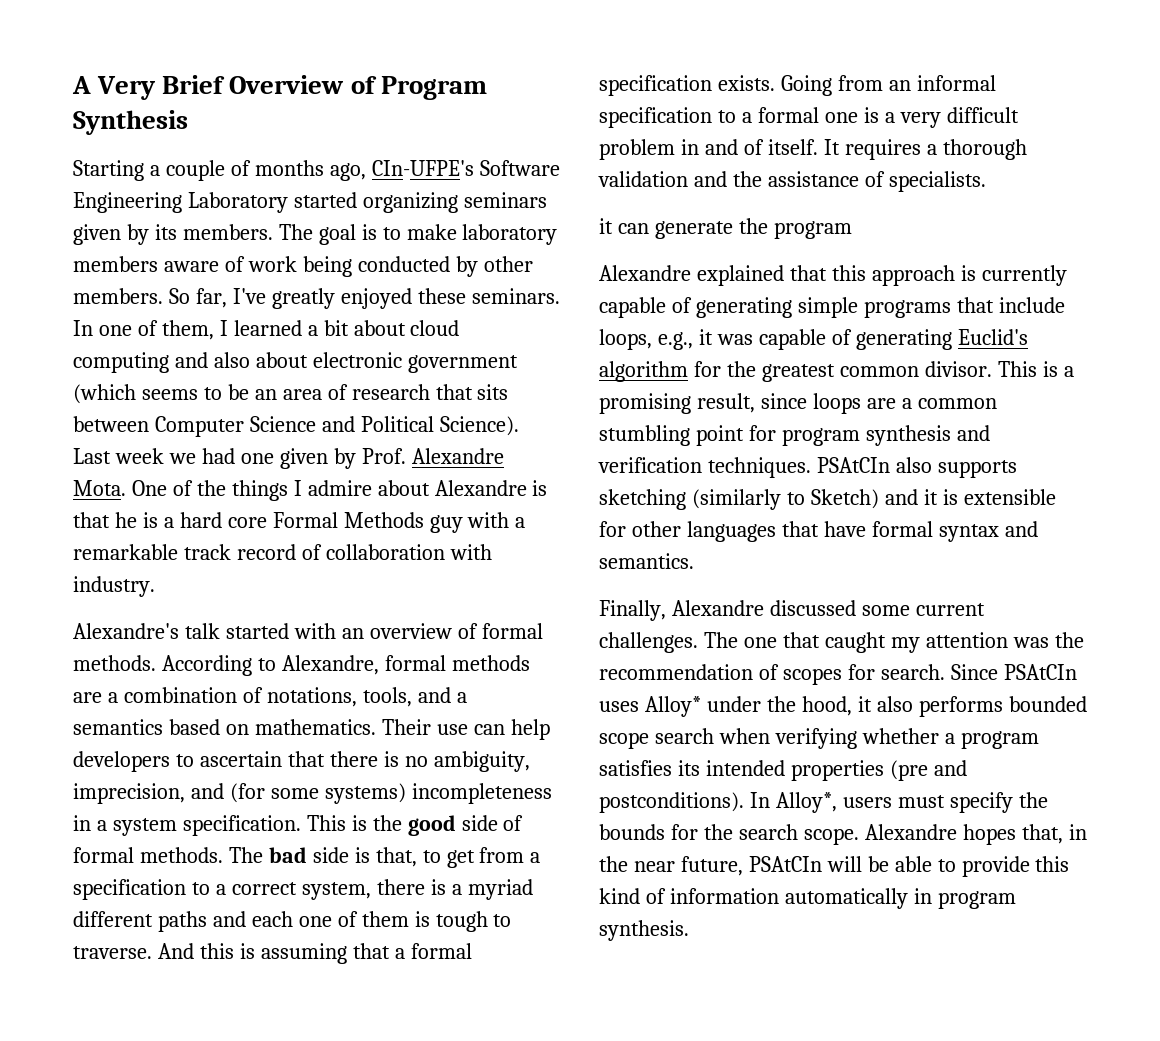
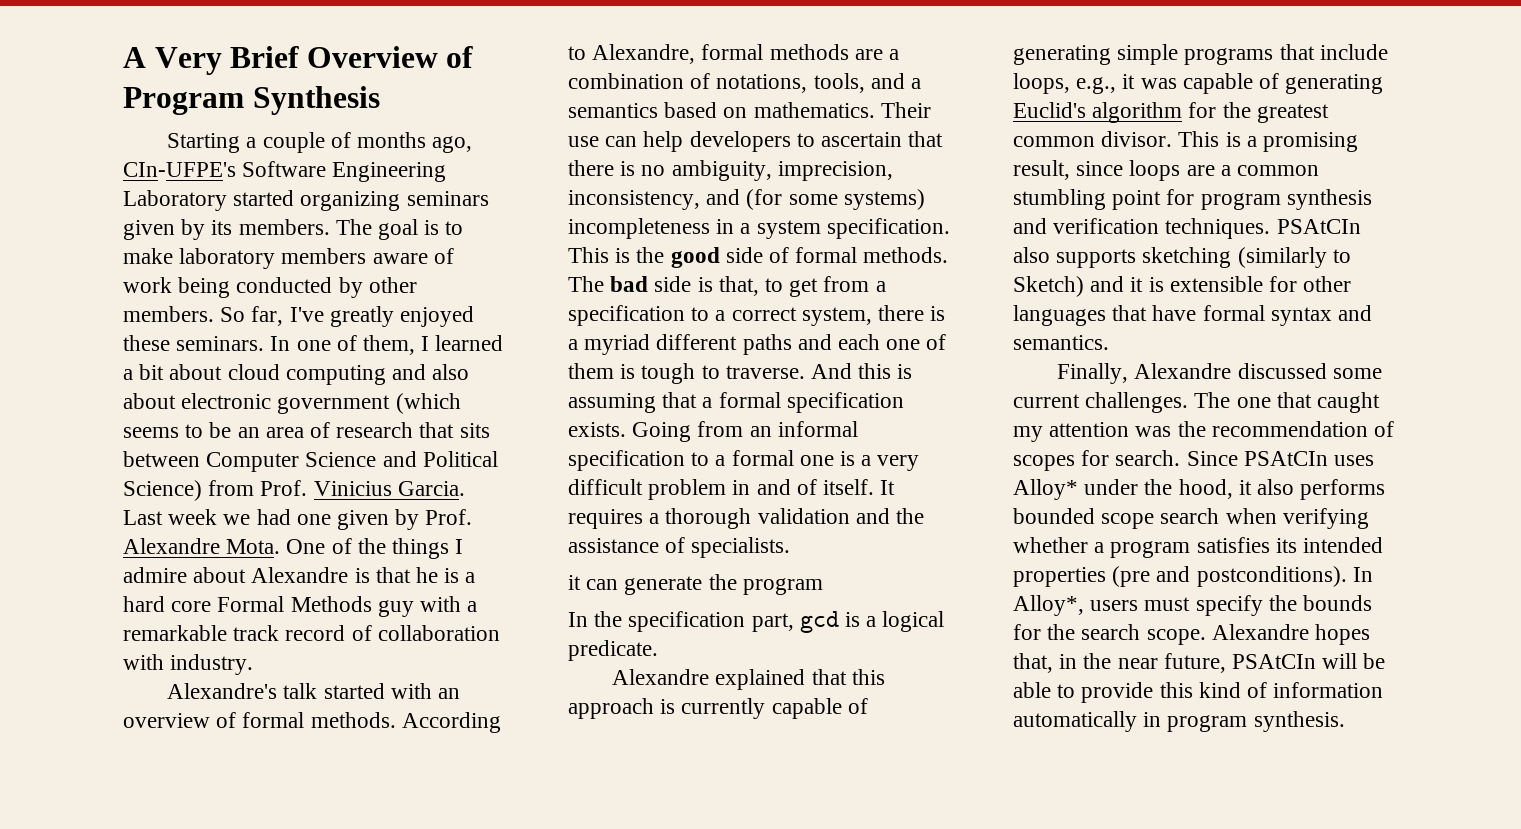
[439,416,519,436] Science). -> [123,480,465,501] Science) from Prof. Vinicius Garcia.
(185, 793) none -> [568,190,700,210] inconsistency,
(852, 230) none -> [568,611,945,633] [568,640,658,661] // In the specification part, gcd is a logical predicate.

